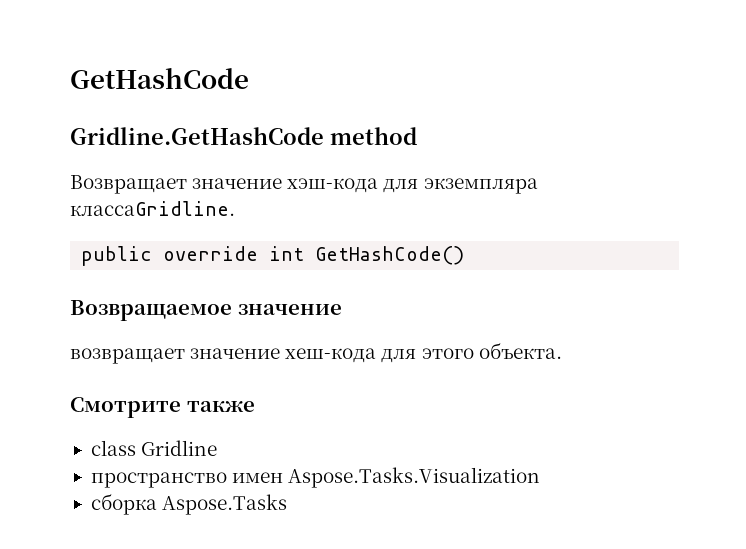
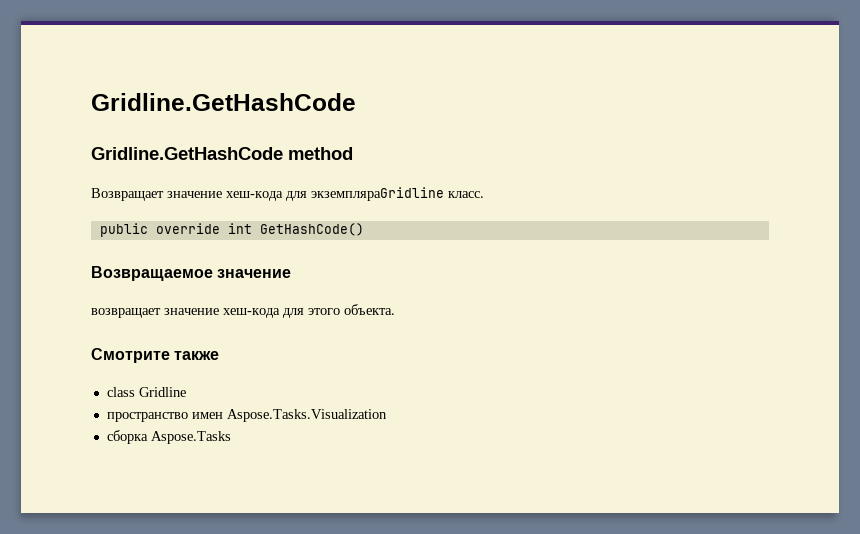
[70,68,249,89] GetHashCode -> [91,93,356,111] Gridline.GetHashCode
[287,178,538,194] [70,201,235,216] хэш-кода для экземпляра классаGridline. -> [226,187,484,201] хеш-кода для экземпляраGridline класс.

